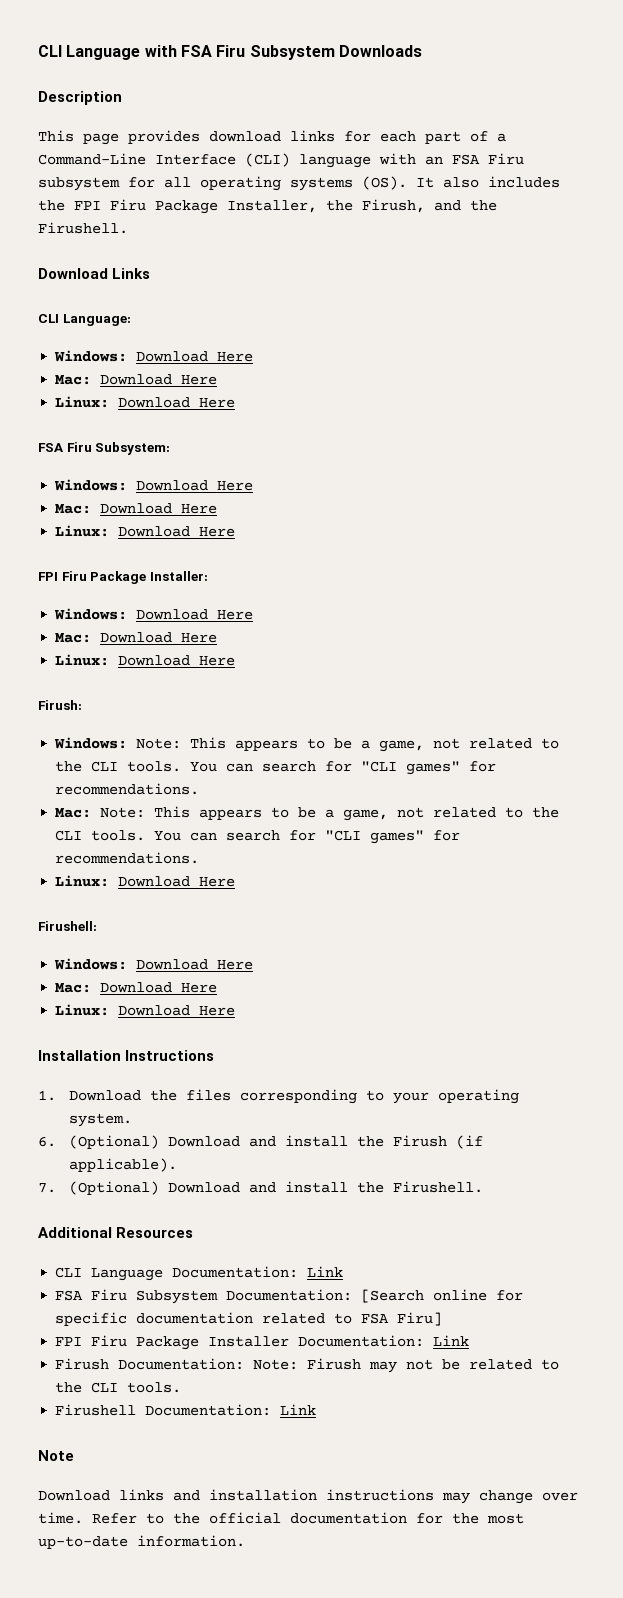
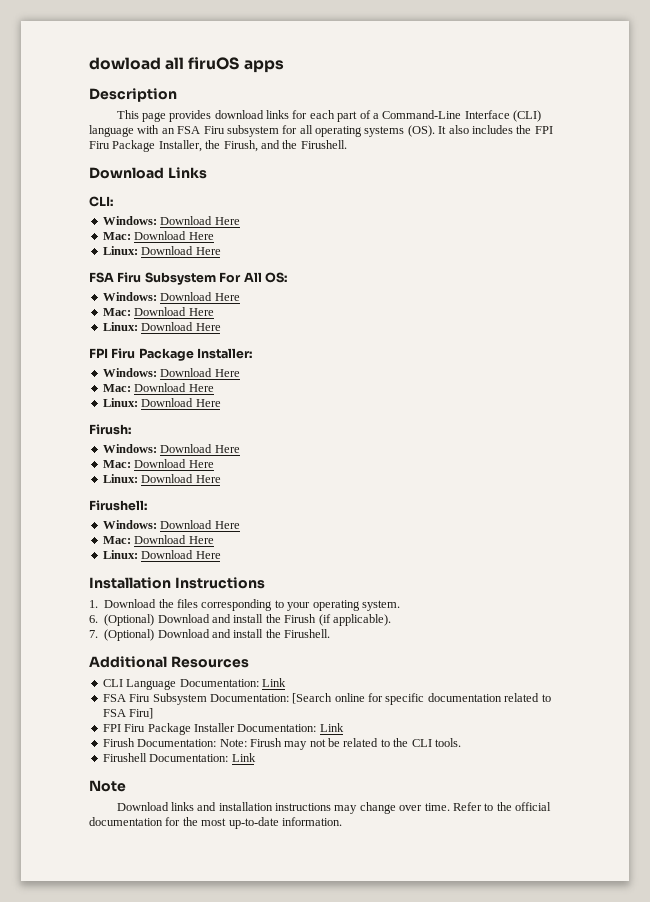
[38,45,422,60] CLI Language with FSA Firu Subsystem Downloads -> [89,57,284,73] dowload all firuOS apps
[38,314,131,326] CLI Language: -> [89,196,113,207] CLI:
[95,442,171,455] Subsystem: -> [144,272,287,285] Subsystem For All OS:
[136,737,560,752] [55,761,497,775] [55,783,200,795] [55,806,560,821] [55,830,461,844] [55,852,200,864] Note: This appears to be a game, not related to the CLI tools. You can search for "CLI games" for recommendations. // Mac: Note: This appears to be a game, not related to the CLI tools. You can search for "CLI games" for recommendations. -> [160,444,240,453] [102,459,214,468] Download Here // Mac: Download Here

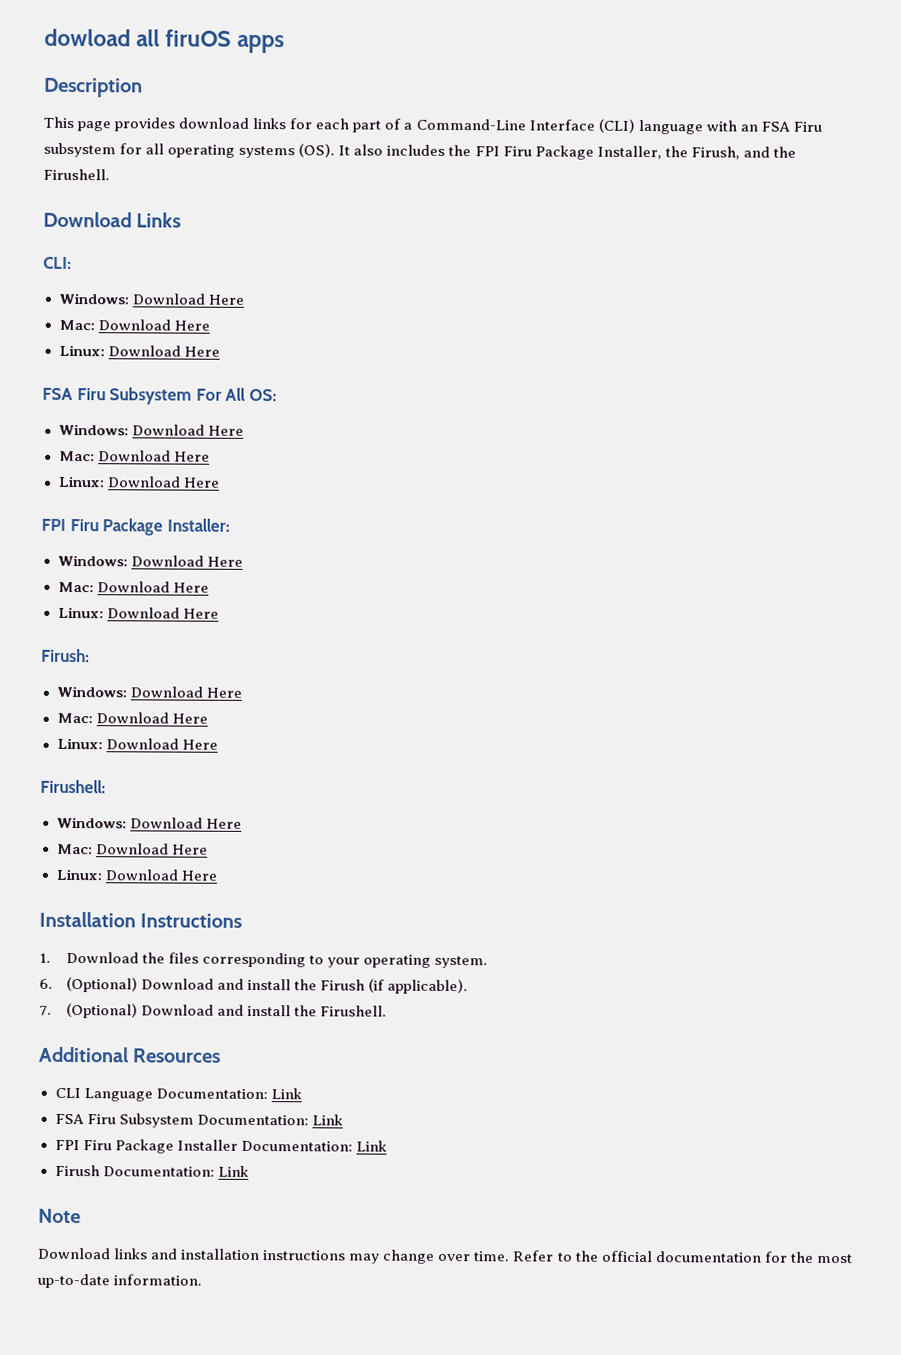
[292,693,551,705] [102,708,154,719] [Search online for specific documentation related to FSA Firu] -> [311,1114,343,1126] Link
[219,738,461,750] [102,753,229,762] Note: Firush may not be related to the CLI tools. // Firushell Documentation: -> (215, 1171) none

